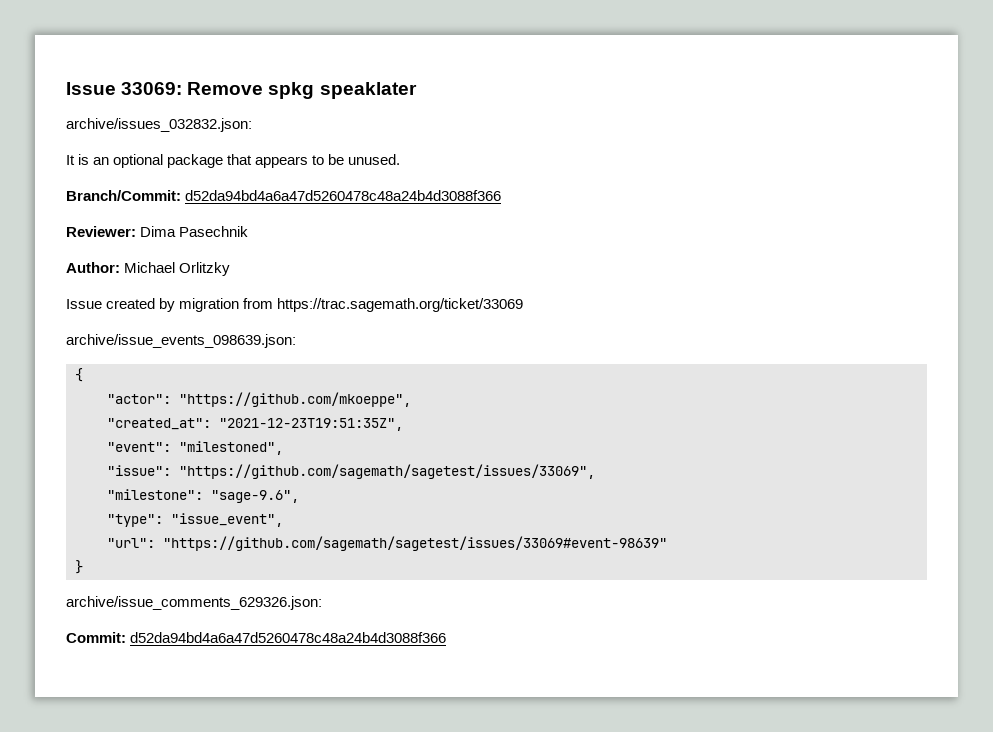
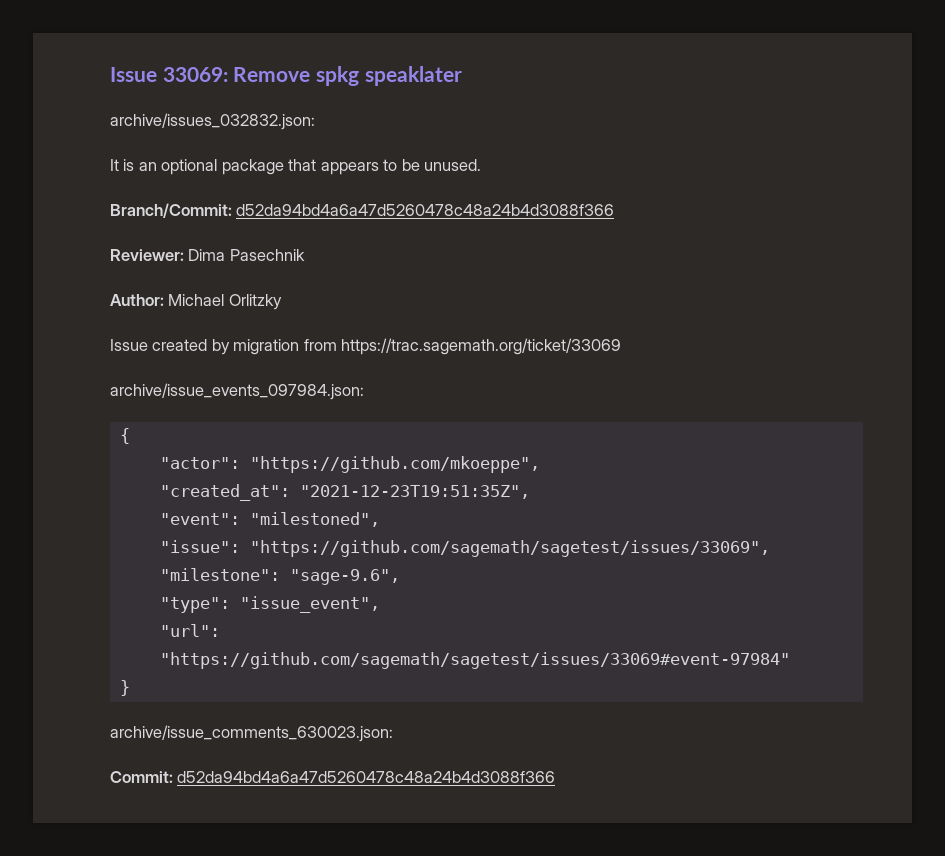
[66,334,296,348] archive/issue_events_098639.json: -> [110,383,364,400] archive/issue_events_097984.json:
[163,536,667,551] "https://github.com/sagemath/sagetest/issues/33069#event-98639" -> [159,652,790,669] "https://github.com/sagemath/sagetest/issues/33069#event-97984"
[66,596,322,610] archive/issue_comments_629326.json: -> [110,725,393,742] archive/issue_comments_630023.json:

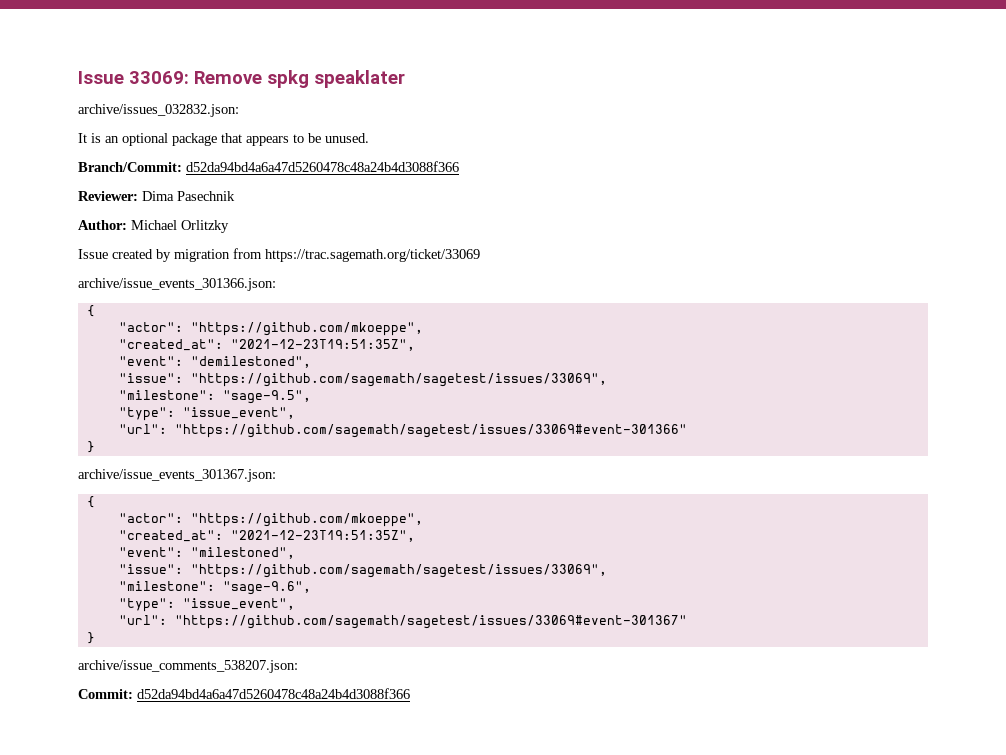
[110,383,364,400] archive/issue_events_097984.json: -> [78,278,276,291] [86,305,95,317] [118,322,423,336] [118,339,415,351] [118,356,311,368] [118,373,607,387] [118,390,311,404] [118,407,295,421] [118,424,687,438] [86,441,95,453] [78,469,276,482] archive/issue_events_301366.json: // { // "actor": "https://github.com/mkoeppe", // "created_at": "2021-12-23T19:51:35Z", // "event": "demilestoned", // "issue": "https://github.com/sagemath/sagetest/issues/33069", // "milestone": "sage-9.5", // "type": "issue_event", // "url": "https://github.com/sagemath/sagetest/issues/33069#event-301366" // } // archive/issue_events_301367.json:
[159,652,790,669] [119,680,130,696] [110,725,393,742] "https://github.com/sagemath/sagetest/issues/33069#event-97984" // } // archive/issue_comments_630023.json: -> [174,615,687,629] [86,632,95,644] [78,660,298,673] "https://github.com/sagemath/sagetest/issues/33069#event-301367" // } // archive/issue_comments_538207.json:

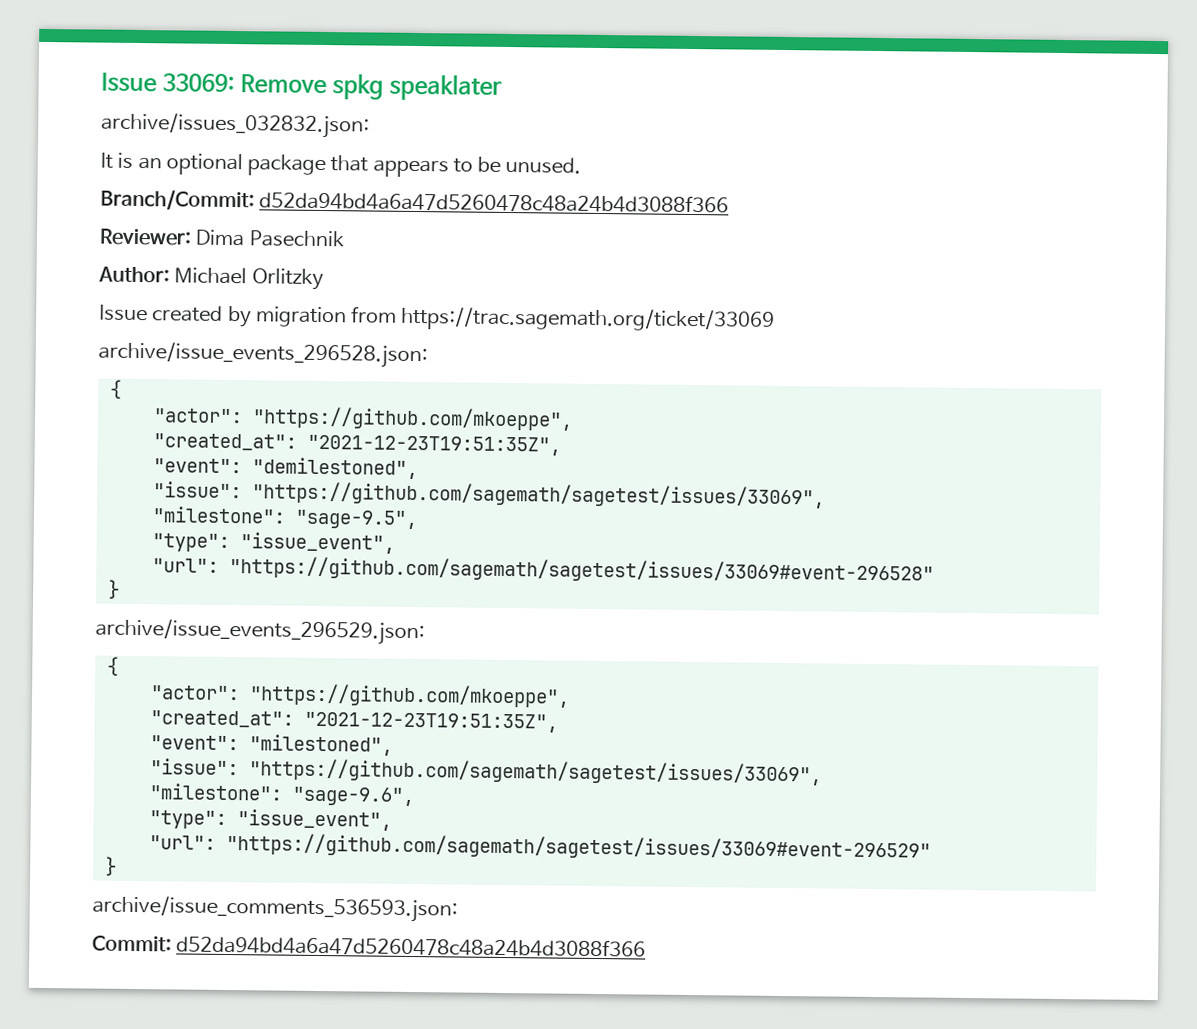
[78,278,276,291] archive/issue_events_301366.json: -> [98,341,428,369] archive/issue_events_296528.json:
[174,424,687,438] [86,441,95,453] [78,469,276,482] "https://github.com/sagemath/sagetest/issues/33069#event-301366" // } // archive/issue_events_301367.json: -> [228,555,934,585] [107,579,120,599] [95,618,425,646] "https://github.com/sagemath/sagetest/issues/33069#event-296528" // } // archive/issue_events_296529.json:
[174,615,687,629] [86,632,95,644] [78,660,298,673] "https://github.com/sagemath/sagetest/issues/33069#event-301367" // } // archive/issue_comments_538207.json: -> [225,832,931,862] [104,856,117,876] [92,895,458,923] "https://github.com/sagemath/sagetest/issues/33069#event-296529" // } // archive/issue_comments_536593.json:

